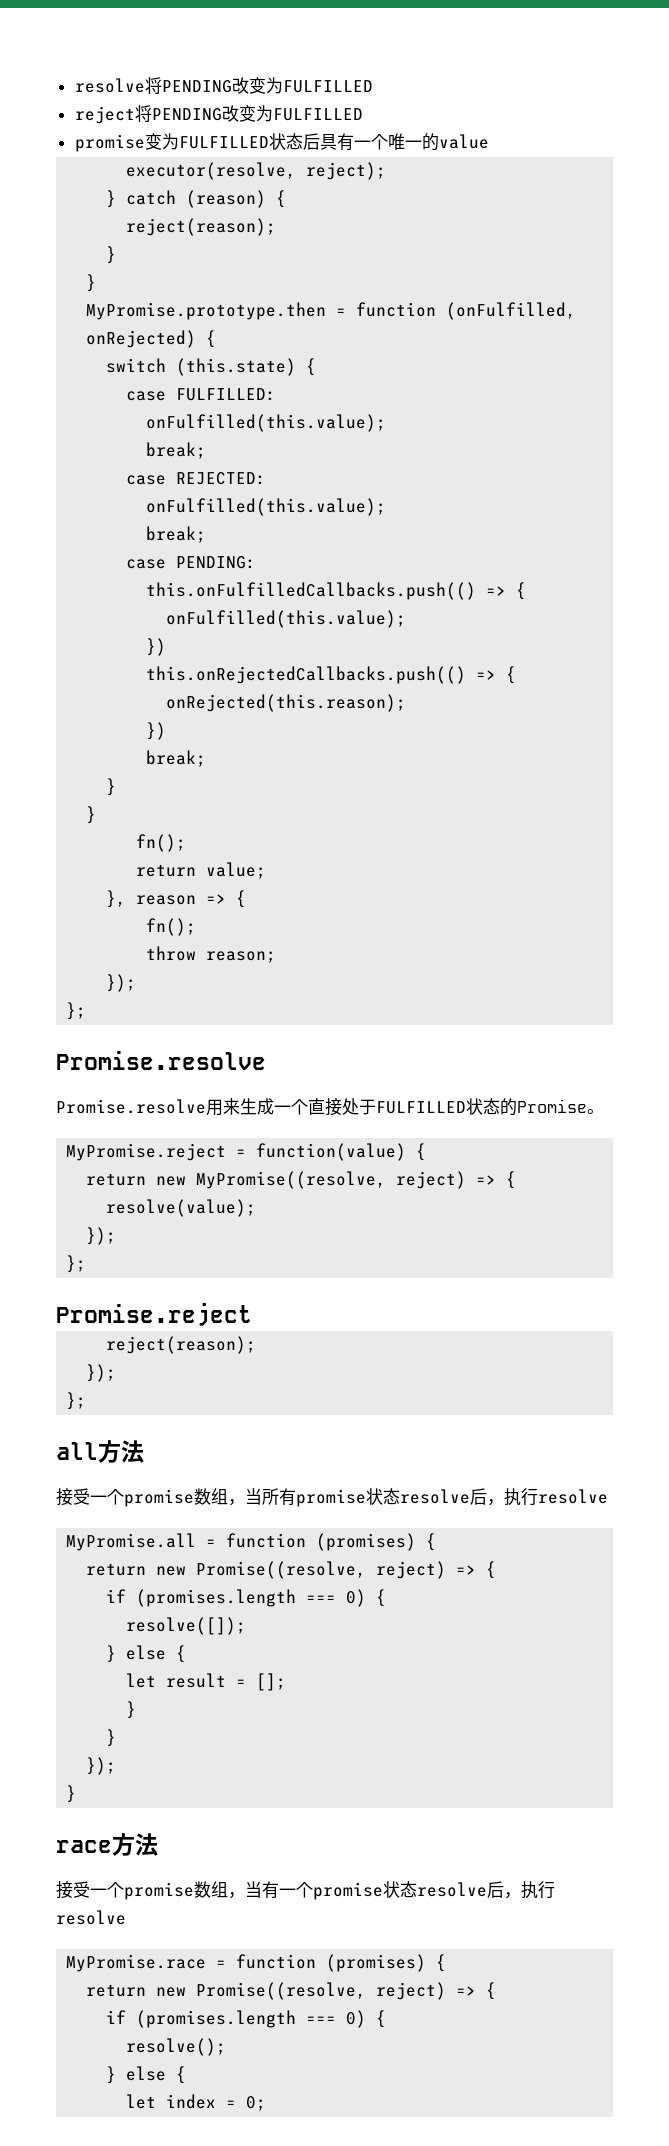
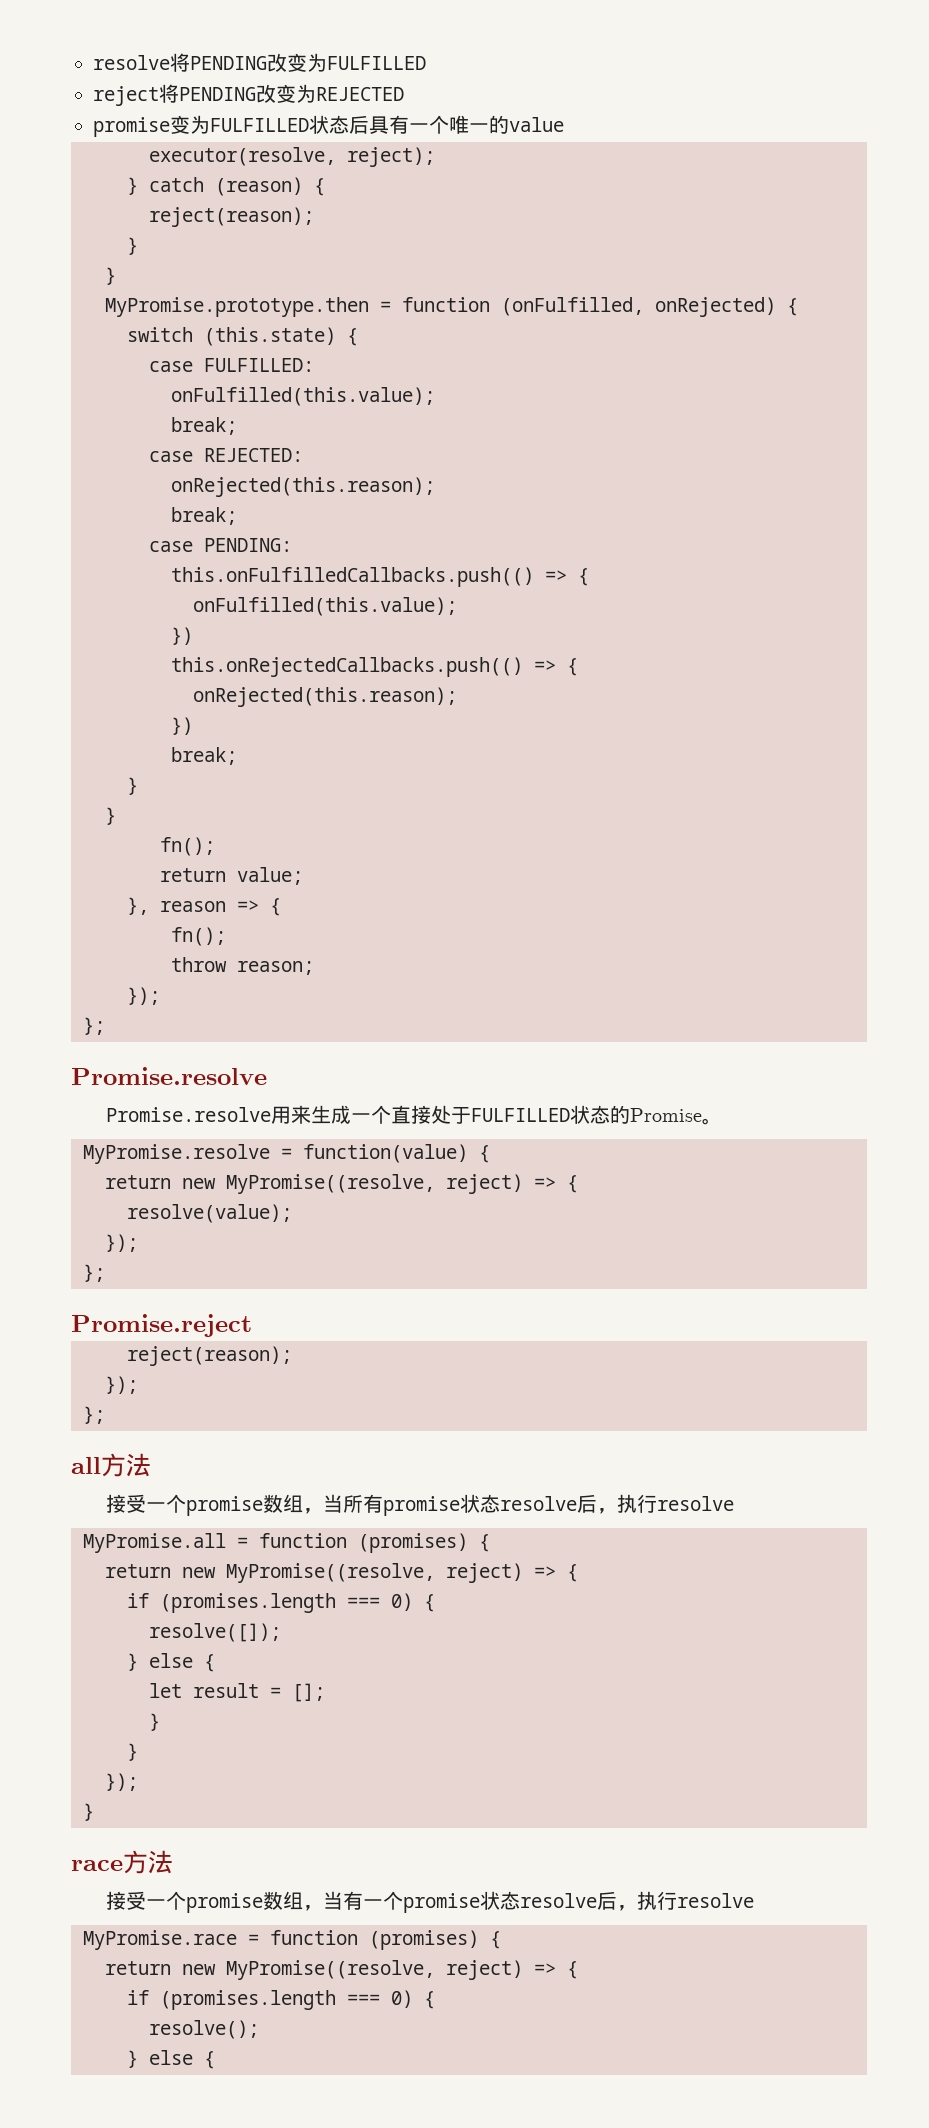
[272,108,363,121] FULFILLED -> [316,87,404,101] REJECTED
[146,498,387,516] onFulfilled(this.value); -> [171,477,435,497] onRejected(this.reason);
[66,1143,227,1161] MyPromise.reject -> [83,1144,270,1164] MyPromise.resolve
[196,1561,367,1579] Promise((resolve, -> [226,1563,435,1583] MyPromise((resolve,
[196,1982,367,2000] Promise((resolve, -> [226,1960,435,1980] MyPromise((resolve,
[126,2094,267,2111] // let index = 0; -> (215, 2060) none

